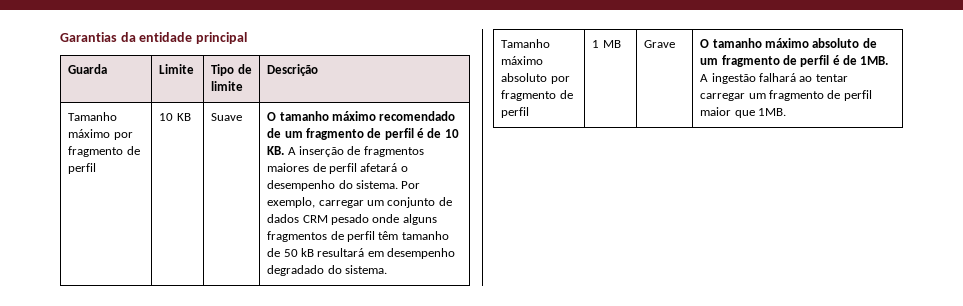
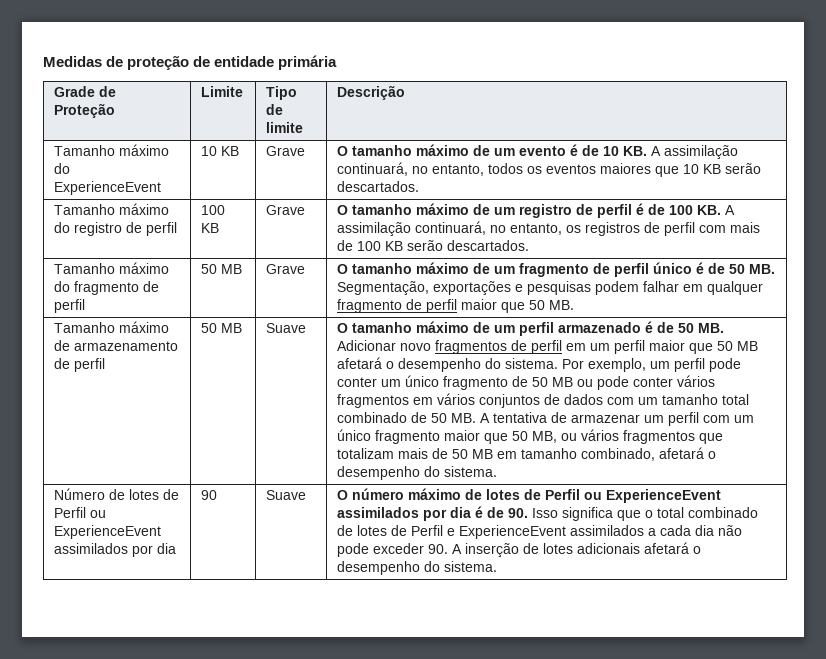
[60,32,247,44] [68,64,108,74] Garantias da entidade principal // Guarda -> [43,55,338,70] [54,86,117,97] [54,103,116,118] Medidas de proteção de entidade primária // Grade de Proteção
[113,132,133,140] [68,146,140,157] [68,163,97,174] [159,113,191,121] por fragmento de perfil | 10 KB -> [54,163,71,174] [54,181,162,195] [201,146,240,156] [266,146,306,156] [337,144,739,159] [337,162,762,177] [337,181,420,192] [54,203,170,215] [54,222,178,236] [201,205,226,215] [201,223,220,233] [266,205,306,215] [337,203,736,218] [337,221,761,236] [337,240,530,251] [54,262,170,274] [54,281,160,295] [54,299,86,313] [201,264,243,274] [266,264,306,274] [337,262,776,277] [337,281,764,295] [337,299,575,313] [54,321,170,333] [54,340,179,351] [54,358,106,372] [201,323,243,333] do ExperienceEvent | 10 KB | Grave | O tamanho máximo de um evento é de 10 KB. A assimilação continuará, no entanto, todos os eventos maiores que 10 KB serão descartados. // Tamanho máximo do registro de perfil | 100 KB | Grave | O tamanho máximo de um registro de perfil é de 100 KB. A assimilação continuará, no entanto, os registros de perfil com mais de 100 KB serão descartados. // Tamanho máximo do fragmento de perfil | 50 MB | Grave | O tamanho máximo de um fragmento de perfil único é de 50 MB. Segmentação, exportações e pesquisas podem falhar em qualquer fragmento de perfil maior que 50 MB. // Tamanho máximo de armazenamento de perfil | 50 MB
[379,111,456,121] [267,128,459,140] [267,146,424,157] [267,163,357,174] recomendado de um fragmento de perfil é de 10 KB. A inserção de fragmentos maiores de perfil -> [473,321,725,336] [337,340,759,354] de um perfil armazenado é de 50 MB. Adicionar novo fragmentos de perfil em um perfil maior que 50 MB
[318,197,452,208] [267,214,437,225] [267,231,449,242] [267,248,456,259] [267,265,387,276] [501,39,551,48] [501,56,544,65] [501,73,570,84] [501,90,573,101] [501,107,530,118] [592,40,621,48] [644,40,676,48] [700,38,877,48] [700,55,889,67] [700,73,848,84] [700,90,872,101] [700,107,786,118] carregar um conjunto de dados CRM pesado onde alguns fragmentos de perfil têm tamanho de 50 kB resultará em desempenho degradado do sistema. // Tamanho máximo absoluto por fragmento de perfil | 1 MB | Grave | O tamanho máximo absoluto de um fragmento de perfil é de 1MB. A ingestão falhará ao tentar carregar um fragmento de perfil maior que 1MB. -> [650,358,742,372] [337,375,716,390] [337,393,750,408] [337,412,755,426] [337,429,724,444] [337,447,717,461] [337,466,498,480] [54,488,180,500] [54,507,107,518] [54,525,162,539] [54,543,177,557] [201,490,218,500] [266,490,307,500] [337,488,722,503] [337,506,759,521] [337,525,743,539] [337,542,702,557] [337,561,498,575] um perfil pode conter um único fragmento de 50 MB ou pode conter vários fragmentos em vários conjuntos de dados com um tamanho total combinado de 50 MB. A tentativa de armazenar um perfil com um único fragmento maior que 50 MB, ou vários fragmentos que totalizam mais de 50 MB em tamanho combinado, afetará o desempenho do sistema. // Número de lotes de Perfil ou ExperienceEvent assimilados por dia | 90 | Suave | O número máximo de lotes de Perfil ou ExperienceEvent assimilados por dia é de 90. Isso significa que o total combinado de lotes de Perfil e ExperienceEvent assimilados a cada dia não pode exceder 90. A inserção de lotes adicionais afetará o desempenho do sistema.

